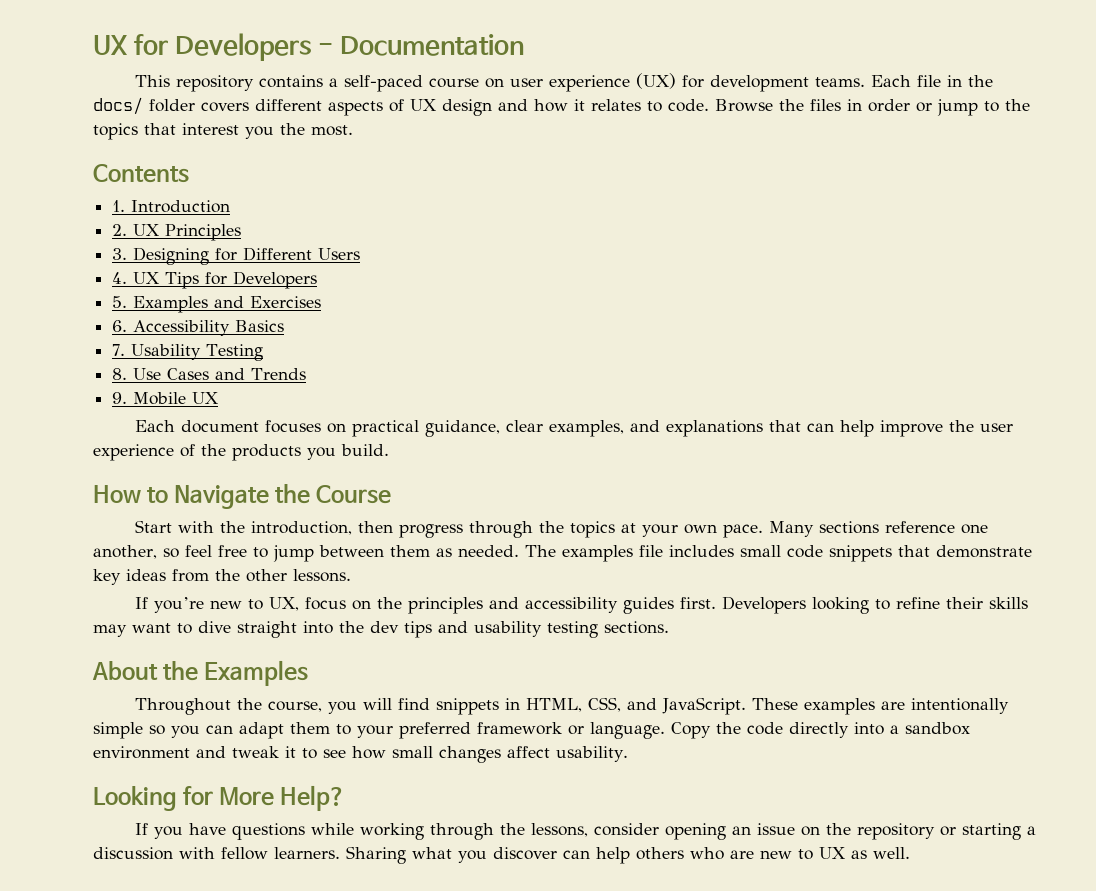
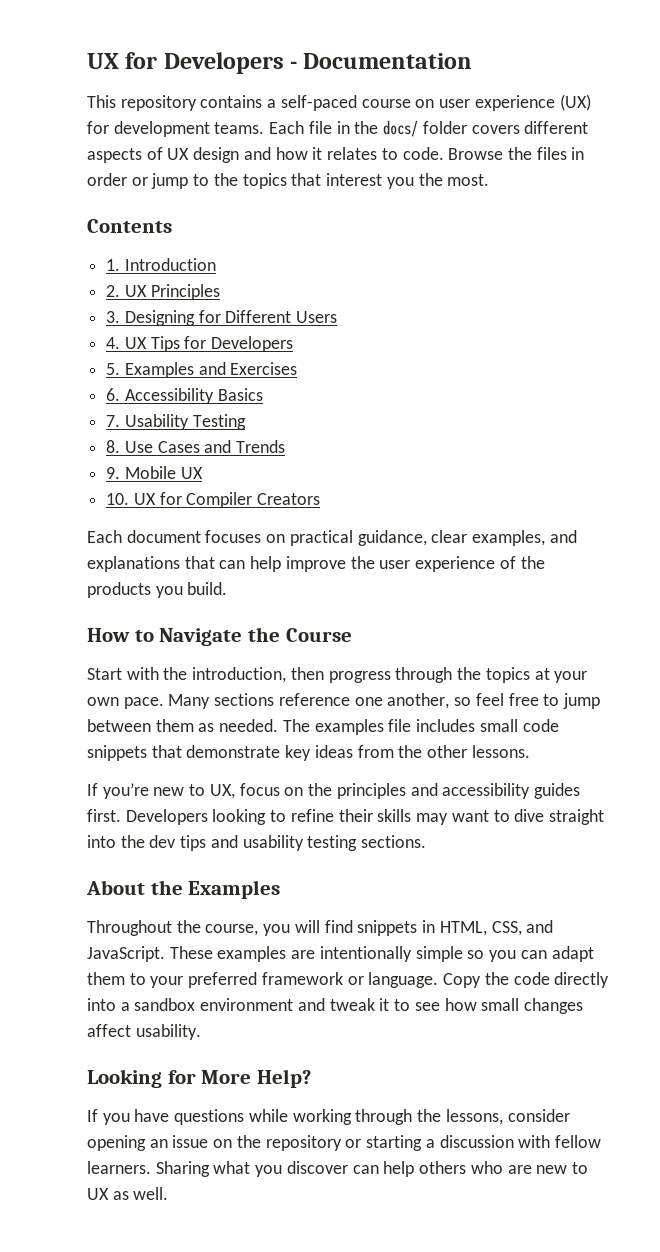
(220, 398) none -> [106,492,321,508] // 10. UX for Compiler Creators

